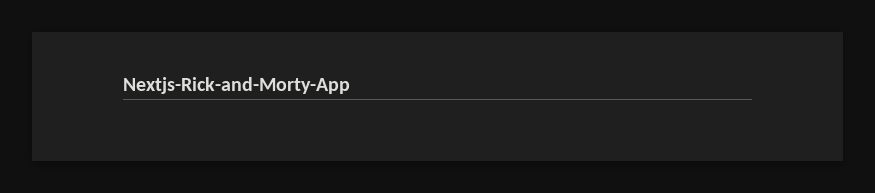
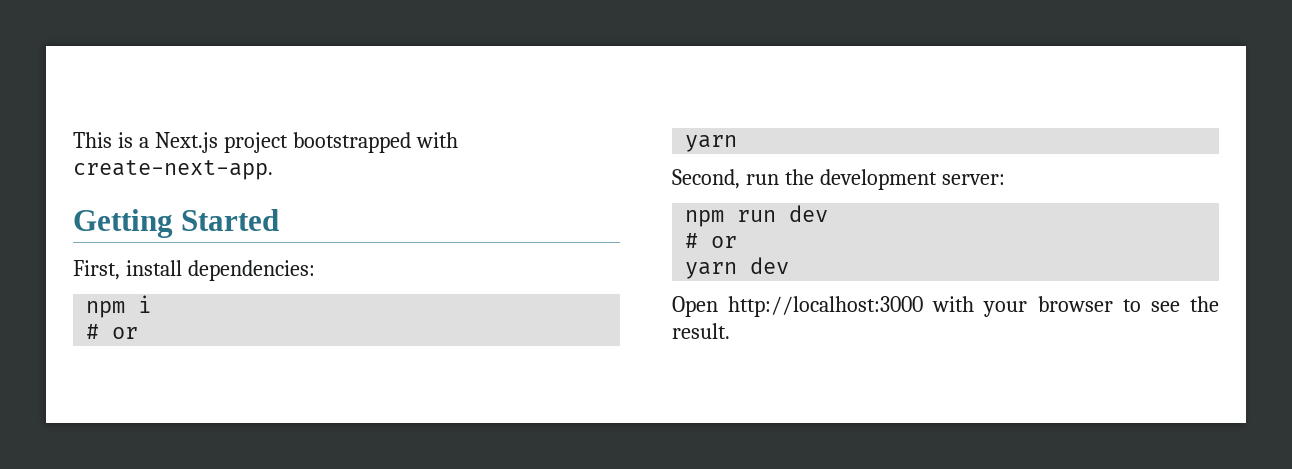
[123,77,350,94] Nextjs-Rick-and-Morty-App -> [73,132,458,153] [73,160,273,180] [73,209,280,238] [73,260,315,281] [86,295,152,318] [86,324,139,339] [685,135,738,152] [672,169,1005,190] [685,205,829,227] [685,233,738,248] [685,257,790,279] [672,296,1219,317] [672,323,730,339] This is a Next.js project bootstrapped with create-next-app. // Getting Started // First, install dependencies: // npm i // # or // yarn // Second, run the development server: // npm run dev // # or // yarn dev // Open http://localhost:3000 with your browser to see the result.

